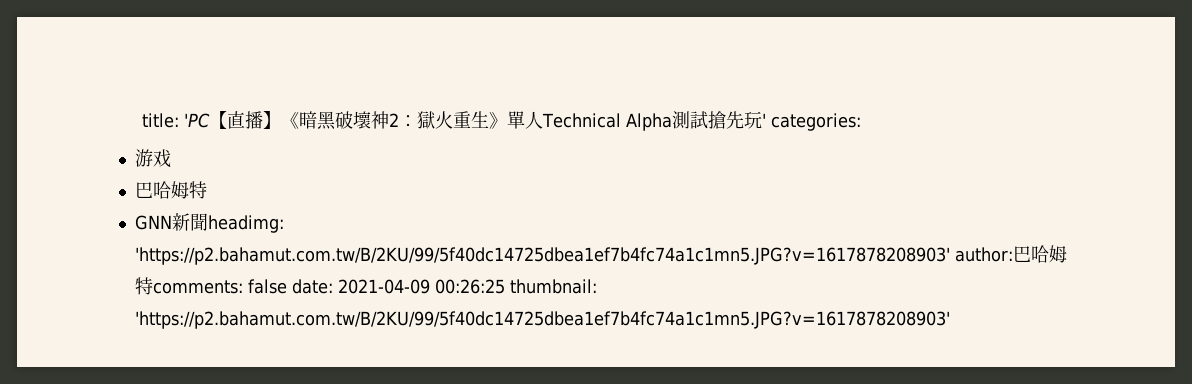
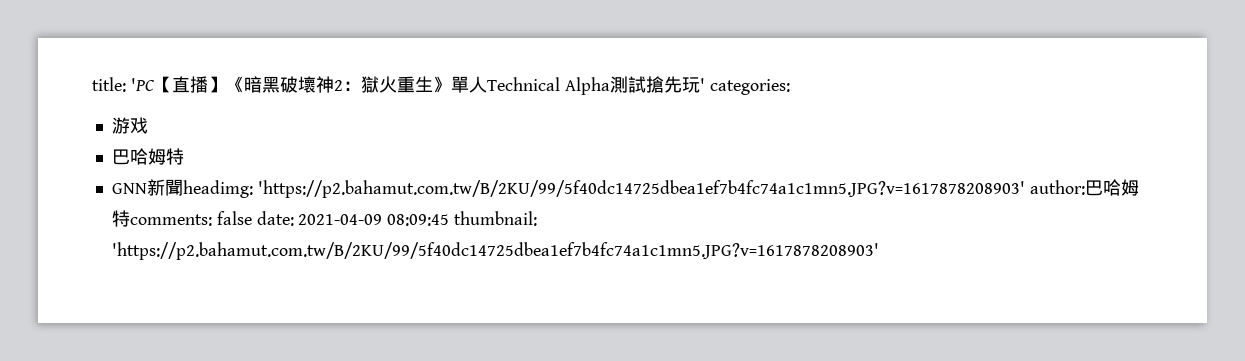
[434,279,505,294] 00:26:25 -> [387,214,450,226] 08:09:45

